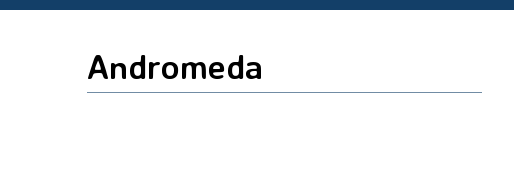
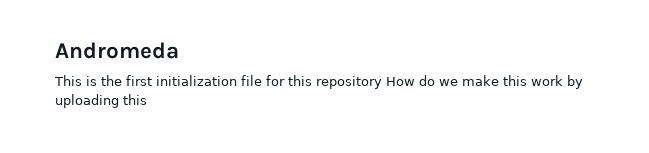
(263, 67) none -> [54,75,583,89] [55,94,147,108] // This is the first initialization file for this repository How do we make this work by uploading this

